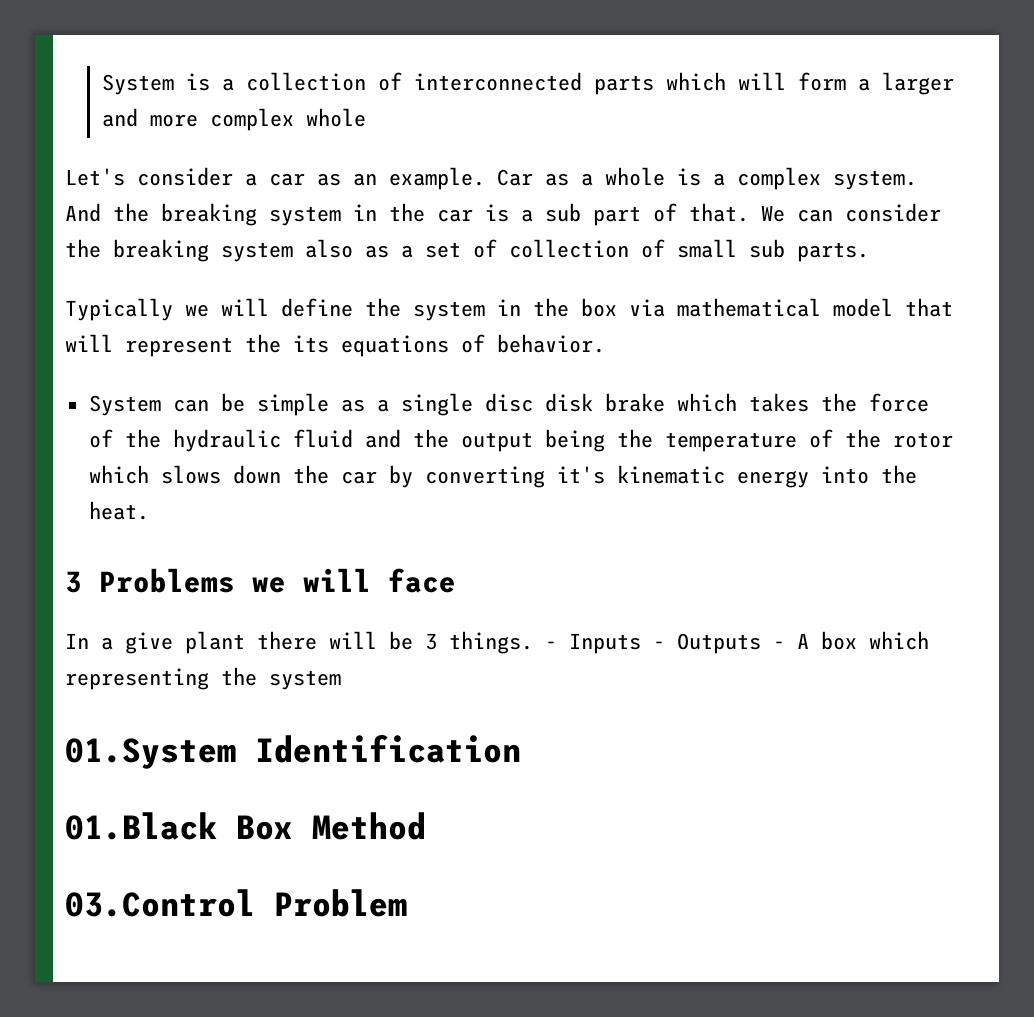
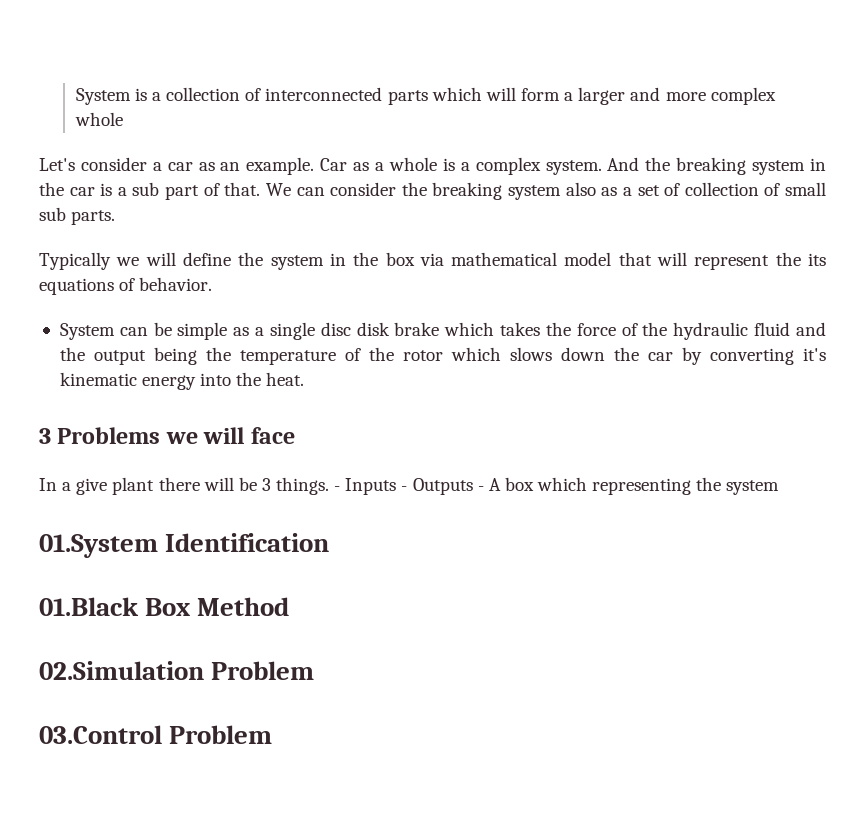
(426, 826) none -> [39,661,315,680] // 02.Simulation Problem

